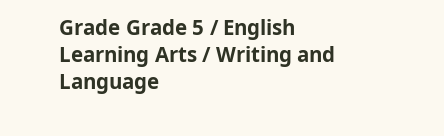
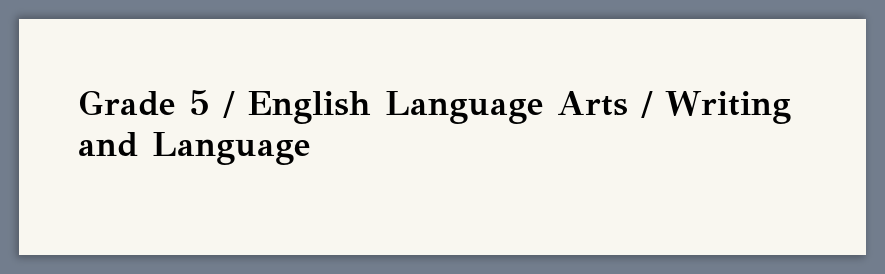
[59,19,187,35] Grade Grade -> [78,90,175,116] Grade
[59,46,149,67] Learning -> [385,91,543,124] Language

